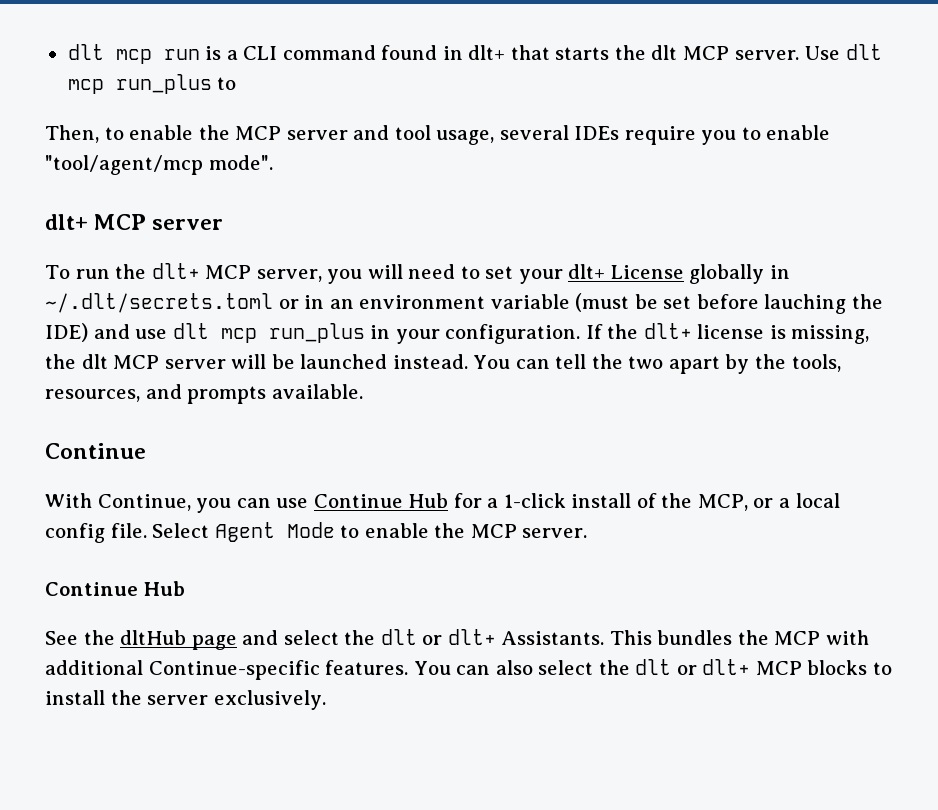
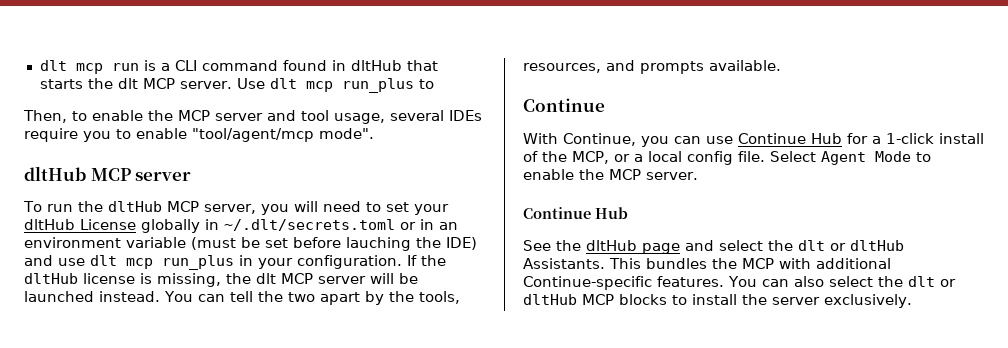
[468,45,506,60] dlt+ -> [350,60,402,71] dltHub
[45,214,88,230] dlt+ -> [24,166,86,181] dltHub
[151,263,200,279] dlt+ -> [107,201,162,212] dltHub
[568,264,606,279] dlt+ -> [24,219,75,230] dltHub
[643,323,692,339] dlt+ -> [24,273,78,284] dltHub
[447,629,496,645] dlt+ -> [850,240,904,251] dltHub
[702,659,751,675] dlt+ -> [523,294,577,305] dltHub

